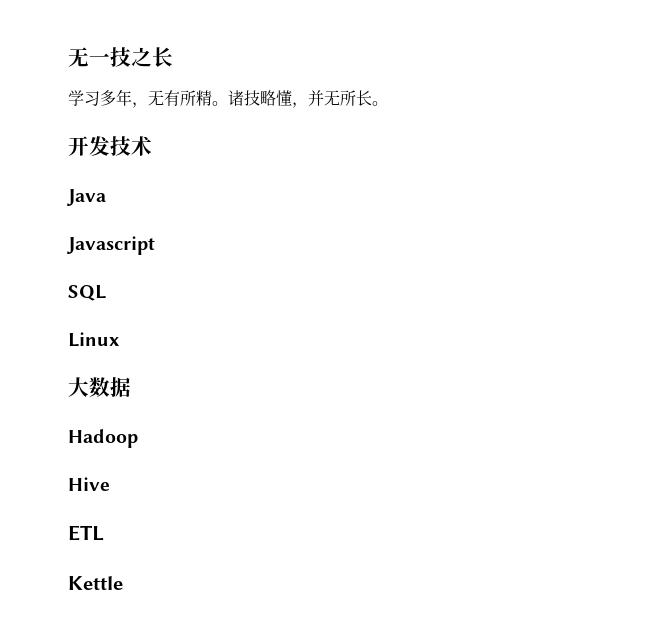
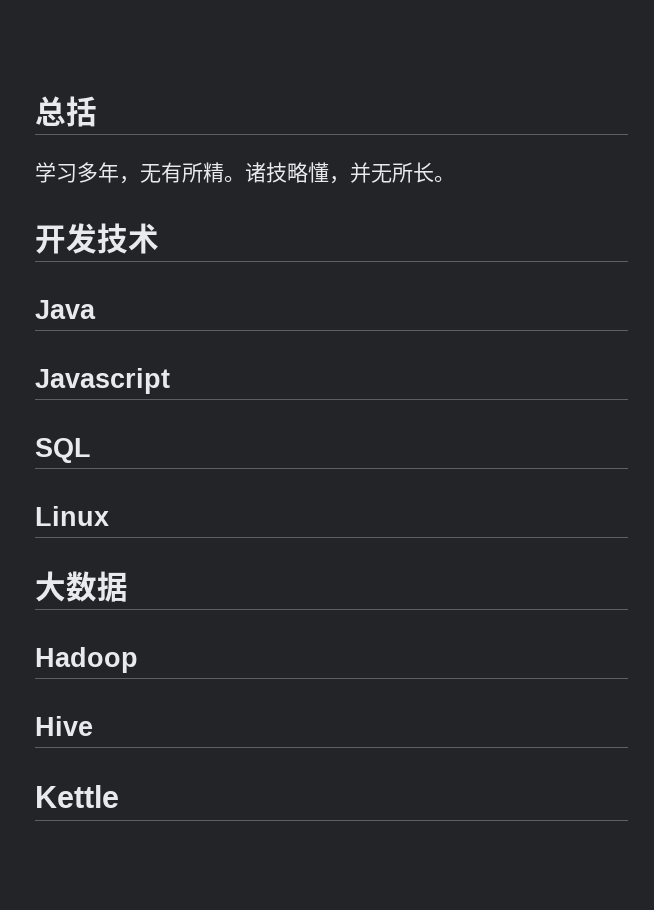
[68,47,173,67] 无一技之长 -> [35,96,97,127] 总括
[68,525,104,541] // ETL -> (93, 726) none

